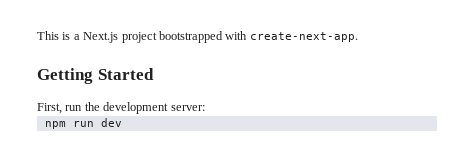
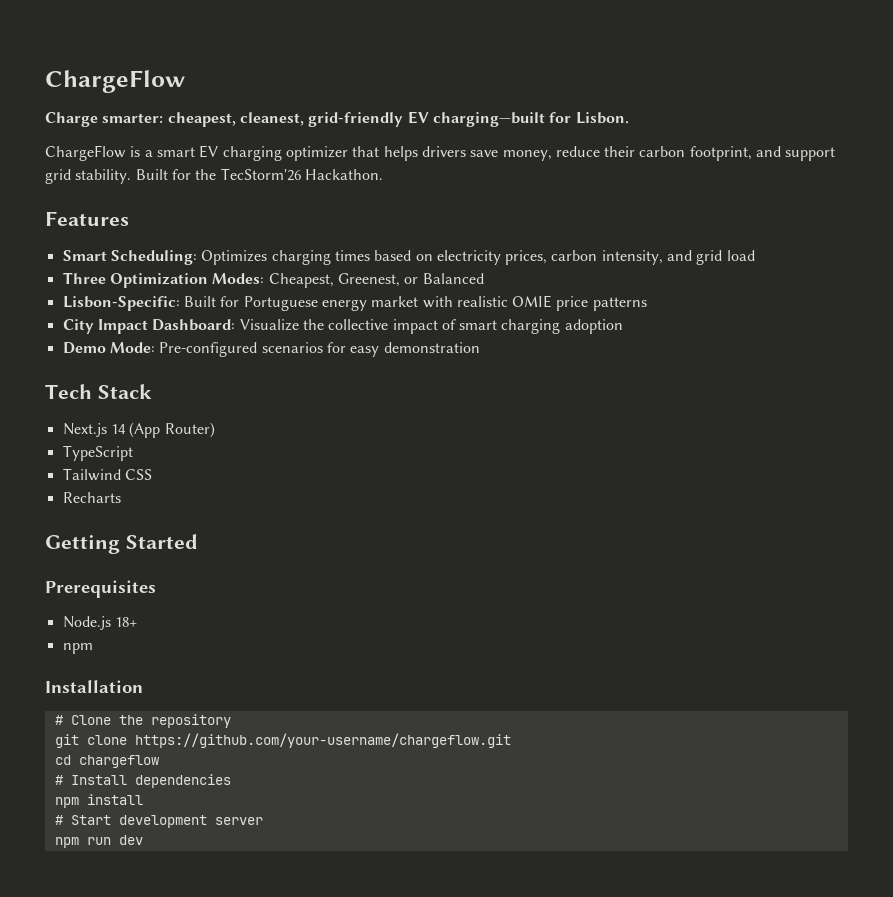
[37,31,358,43] [37,68,154,84] [37,102,205,114] This is a Next.js project bootstrapped with create-next-app. // Getting Started // First, run the development server: -> [45,70,185,93] [45,111,629,127] [45,145,836,161] [45,168,383,184] [45,211,129,226] [62,250,755,265] [62,272,484,288] [62,295,647,311] [62,319,623,334] [62,342,480,357] [45,384,152,399] [62,422,215,438] [62,445,133,461] [62,468,152,481] [62,492,121,503] [45,534,198,554] [45,580,156,598] [62,616,137,630] [62,643,93,654] [45,680,143,693] [54,714,231,728] [54,733,511,748] [54,755,159,768] [54,774,231,788] [54,794,143,808] [54,815,263,828] ChargeFlow // Charge smarter: cheapest, cleanest, grid-friendly EV charging—built for Lisbon. // ChargeFlow is a smart EV charging optimizer that helps drivers save money, reduce their carbon footprint, and support grid stability. Built for the TecStorm'26 Hackathon. // Features // Smart Scheduling: Optimizes charging times based on electricity prices, carbon intensity, and grid load // Three Optimization Modes: Cheapest, Greenest, or Balanced // Lisbon-Specific: Built for Portuguese energy market with realistic OMIE price patterns // City Impact Dashboard: Visualize the collective impact of smart charging adoption // Demo Mode: Pre-configured scenarios for easy demonstration // Tech Stack // Next.js 14 (App Router) // TypeScript // Tailwind CSS // Recharts // Getting Started // Prerequisites // Node.js 18+ // npm // Installation // # Clone the repository // git clone https://github.com/your-username/chargeflow.git // cd chargeflow // # Install dependencies // npm install // # Start development server

